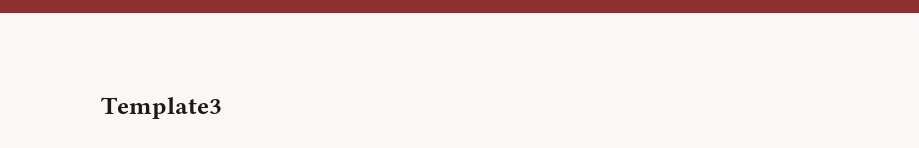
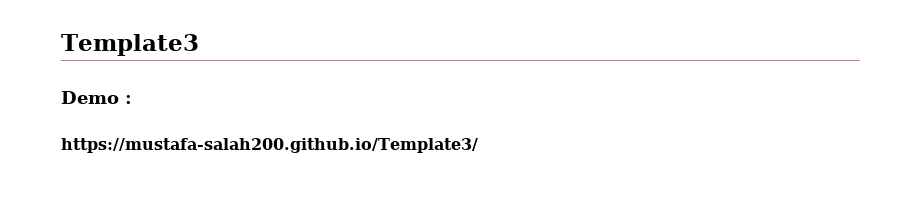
(222, 108) none -> [61,91,132,104] [61,138,478,153] // Demo : // https://mustafa-salah200.github.io/Template3/

